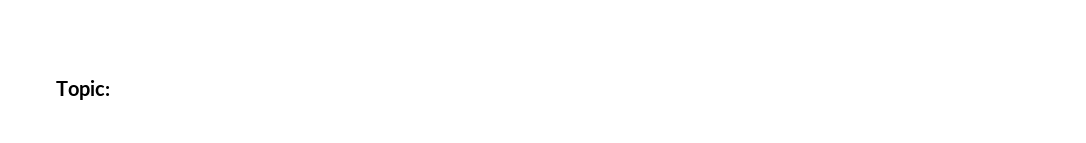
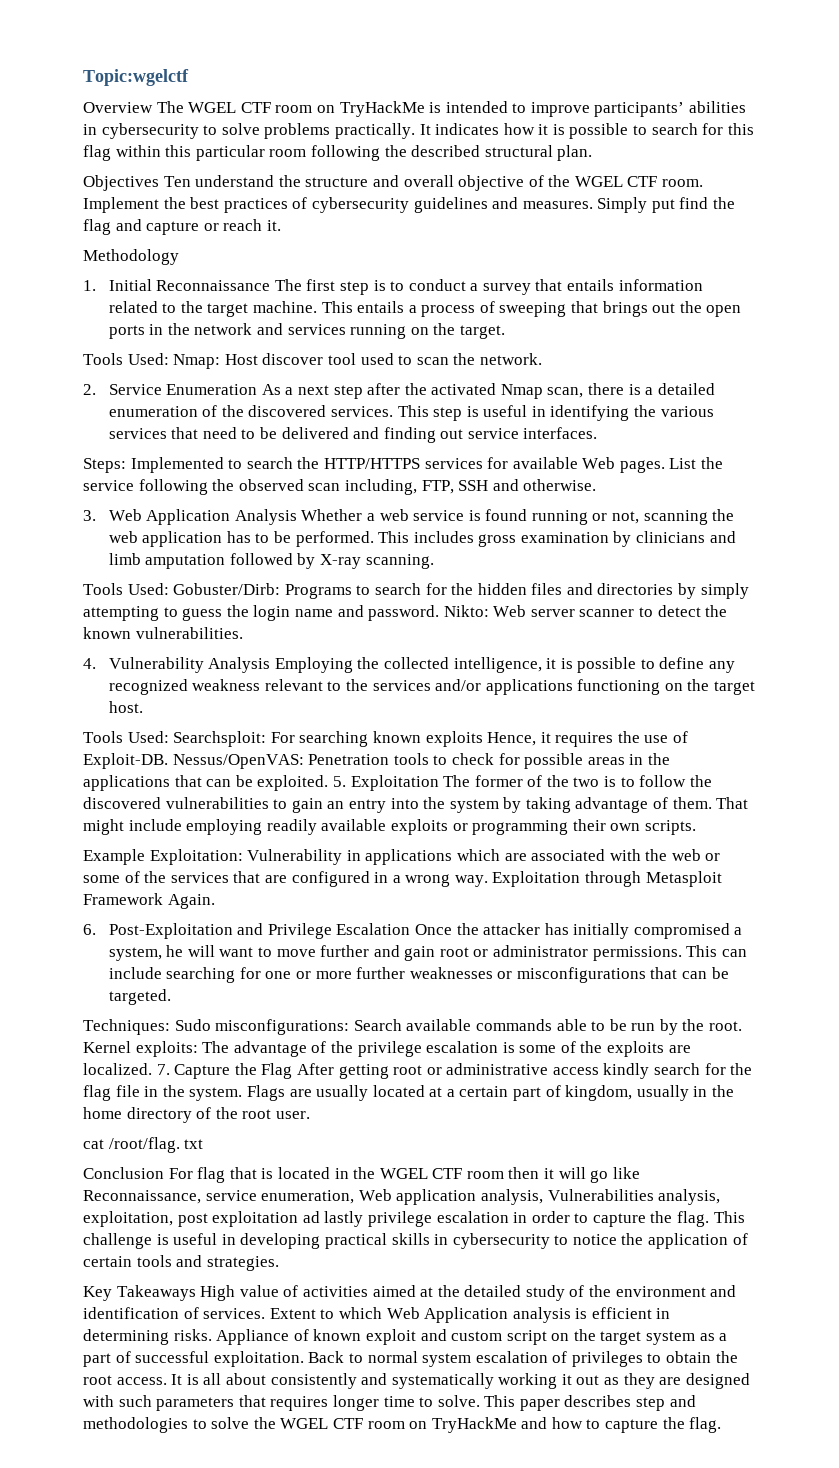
[56,80,110,100] Topic: -> [83,69,189,86] [83,101,747,117] [83,123,754,139] [83,145,593,161] [83,175,704,191] [83,197,736,213] [83,219,281,235] [83,249,179,265] [83,279,703,295] [108,301,742,317] [108,323,505,339] [83,353,542,369] [83,383,715,399] [108,405,714,421] [108,427,598,443] [83,457,724,473] [83,479,597,495] [83,509,735,525] [108,531,736,547] [108,553,434,569] [83,583,749,599] [83,605,728,621] [83,627,243,639] [83,657,736,673] [108,679,756,695] [108,701,143,713] [83,731,689,747] [83,753,670,769] [83,775,712,791] [83,797,749,813] [83,819,696,835] [83,849,721,865] [83,871,722,887] [83,893,215,909] [83,923,743,939] [108,945,747,961] [108,967,729,983] [108,989,171,1005] [83,1019,743,1035] [83,1041,691,1057] [83,1063,753,1079] [83,1085,735,1101] [83,1107,310,1123] [83,1137,204,1153] [83,1167,640,1183] [83,1189,721,1205] [83,1211,745,1227] [83,1233,748,1249] [83,1255,279,1271] [83,1285,737,1301] [83,1307,671,1323] [83,1329,728,1345] [83,1351,738,1367] [83,1373,750,1389] [83,1395,696,1411] [83,1417,722,1433] Topic:wgelctf // Overview The WGEL CTF room on TryHackMe is intended to improve participants’ abilities in cybersecurity to solve problems practically. It indicates how it is possible to search for this flag within this particular room following the described structural plan. // Objectives Ten understand the structure and overall objective of the WGEL CTF room. Implement the best practices of cybersecurity guidelines and measures. Simply put find the flag and capture or reach it. // Methodology // 1. Initial Reconnaissance The first step is to conduct a survey that entails information related to the target machine. This entails a process of sweeping that brings out the open ports in the network and services running on the target. // Tools Used: Nmap: Host discover tool used to scan the network. // 2. Service Enumeration As a next step after the activated Nmap scan, there is a detailed enumeration of the discovered services. This step is useful in identifying the various services that need to be delivered and finding out service interfaces. // Steps: Implemented to search the HTTP/HTTPS services for available Web pages. List the service following the observed scan including, FTP, SSH and otherwise. // 3. Web Application Analysis Whether a web service is found running or not, scanning the web application has to be performed. This includes gross examination by clinicians and limb amputation followed by X-ray scanning. // Tools Used: Gobuster/Dirb: Programs to search for the hidden files and directories by simply attempting to guess the login name and password. Nikto: Web server scanner to detect the known vulnerabilities. // 4. Vulnerability Analysis Employing the collected intelligence, it is possible to define any recognized weakness relevant to the services and/or applications functioning on the target host. // Tools Used: Searchsploit: For searching known exploits Hence, it requires the use of Exploit-DB. Nessus/OpenVAS: Penetration tools to check for possible areas in the applications that can be exploited. 5. Exploitation The former of the two is to follow the discovered vulnerabilities to gain an entry into the system by taking advantage of them. That might include employing readily available exploits or programming their own scripts. // Example Exploitation: Vulnerability in applications which are associated with the web or some of the services that are configured in a wrong way. Exploitation through Metasploit Framework Again. // 6. Post-Exploitation and Privilege Escalation Once the attacker has initially compromised a system, he will want to move further and gain root or administrator permissions. This can include searching for one or more further weaknesses or misconfigurations that can be targeted. // Techniques: Sudo misconfigurations: Search available commands able to be run by the root. Kernel exploits: The advantage of the privilege escalation is some of the exploits are localized. 7. Capture the Flag After getting root or administrative access kindly search for the flag file in the system. Flags are usually located at a certain part of kingdom, usually in the home directory of the root user. // cat /root/flag. txt // Conclusion For flag that is located in the WGEL CTF room then it will go like Reconnaissance, service enumeration, Web application analysis, Vulnerabilities analysis, exploitation, post exploitation ad lastly privilege escalation in order to capture the flag. This challenge is useful in developing practical skills in cybersecurity to notice the application of certain tools and strategies. // Key Takeaways High value of activities aimed at the detailed study of the environment and identification of services. Extent to which Web Application analysis is efficient in determining risks. Appliance of known exploit and custom script on the target system as a part of successful exploitation. Back to normal system escalation of privileges to obtain the root access. It is all about consistently and systematically working it out as they are designed with such parameters that requires longer time to solve. This paper describes step and methodologies to solve the WGEL CTF room on TryHackMe and how to capture the flag.

